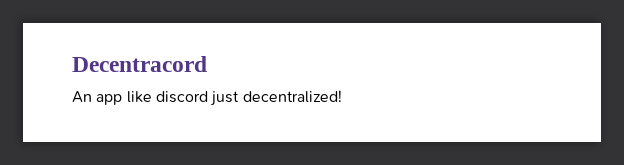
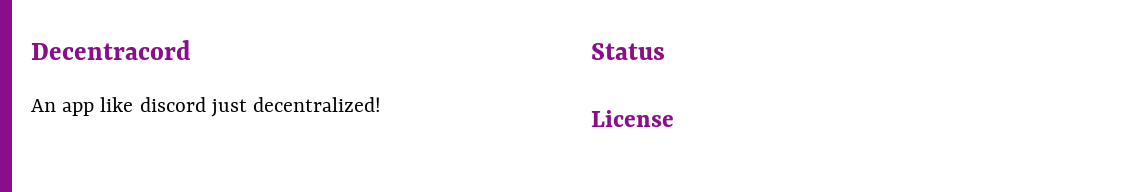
(342, 96) none -> [591,43,665,60] [591,110,674,127] // Status // License

